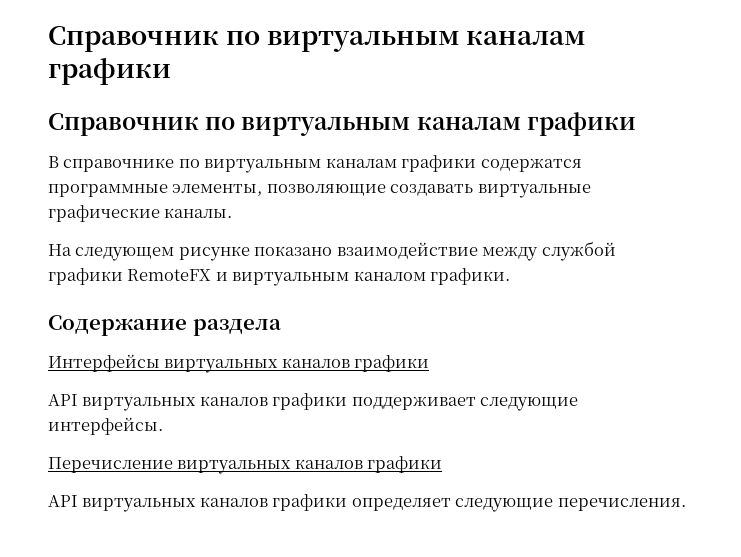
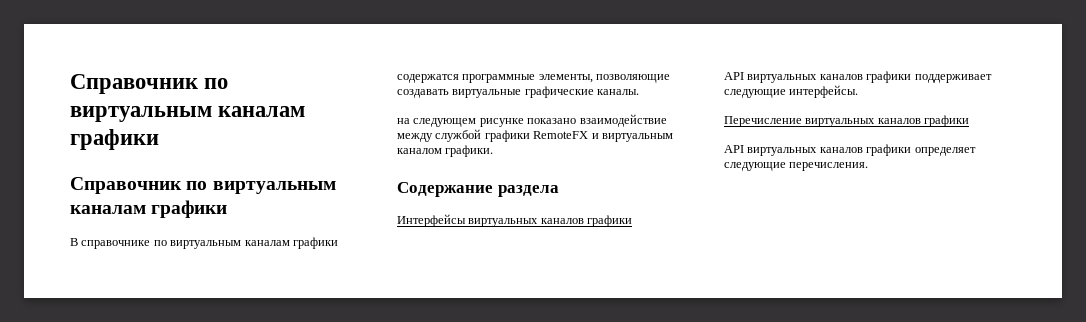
[48,244,72,256] На -> [397,118,410,124] на

